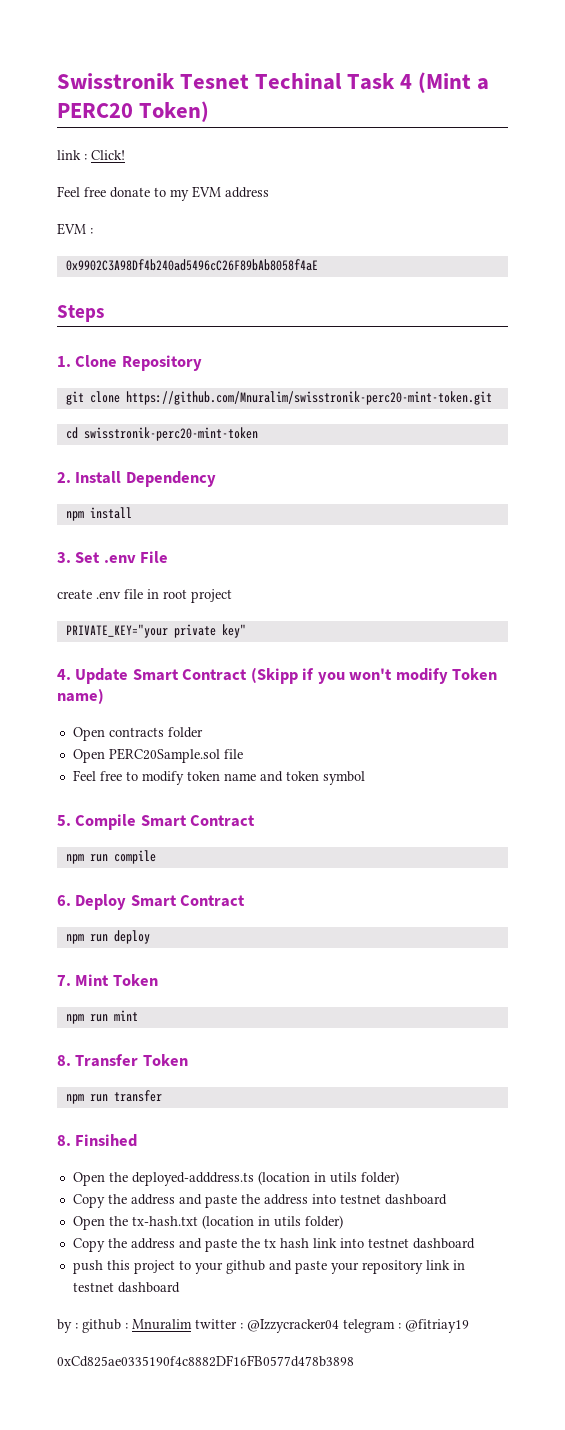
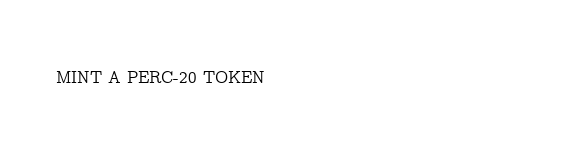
[57,72,490,93] [57,101,210,122] [57,150,125,160] [57,186,269,201] [57,223,93,235] [65,259,318,271] [57,305,104,322] [57,355,202,371] [65,391,492,405] [65,427,258,441] [57,471,216,487] [65,507,132,521] [57,551,169,563] [57,589,232,603] [65,624,246,638] [57,667,498,684] [57,688,104,704] [72,727,203,741] [72,748,243,763] [72,770,365,785] [57,814,256,830] [65,850,156,864] [57,894,246,910] [65,930,150,944] [57,974,158,986] [65,1010,138,1024] [57,1054,188,1067] [65,1090,162,1104] [57,1134,138,1147] [72,1171,399,1186] [72,1194,447,1208] [72,1215,343,1230] [72,1238,475,1252] [72,1260,465,1274] [72,1282,180,1293] [57,1319,469,1333] [57,1355,354,1367] Swisstronik Tesnet Techinal Task 4 (Mint a PERC20 Token) // link : Click! // Feel free donate to my EVM address // EVM : // 0x9902C3A98Df4b240ad5496cC26F89bAb8058f4aE // Steps // 1. Clone Repository // git clone https://github.com/Mnuralim/swisstronik-perc20-mint-token.git // cd swisstronik-perc20-mint-token // 2. Install Dependency // npm install // 3. Set .env File // create .env file in root project // PRIVATE_KEY="your private key" // 4. Update Smart Contract (Skipp if you won't modify Token name) // Open contracts folder // Open PERC20Sample.sol file // Feel free to modify token name and token symbol // 5. Compile Smart Contract // npm run compile // 6. Deploy Smart Contract // npm run deploy // 7. Mint Token // npm run mint // 8. Transfer Token // npm run transfer // 8. Finsihed // Open the deployed-adddress.ts (location in utils folder) // Copy the address and paste the address into testnet dashboard // Open the tx-hash.txt (location in utils folder) // Copy the address and paste the tx hash link into testnet dashboard // push this project to your github and paste your repository link in testnet dashboard // by : github : Mnuralim twitter : @Izzycracker04 telegram : @fitriay19 // 0xCd825ae0335190f4c8882DF16FB0577d478b3898 -> [56,71,265,83] MINT A PERC-20 TOKEN

